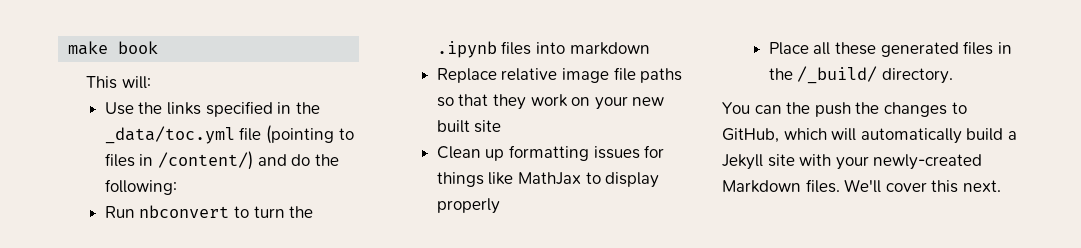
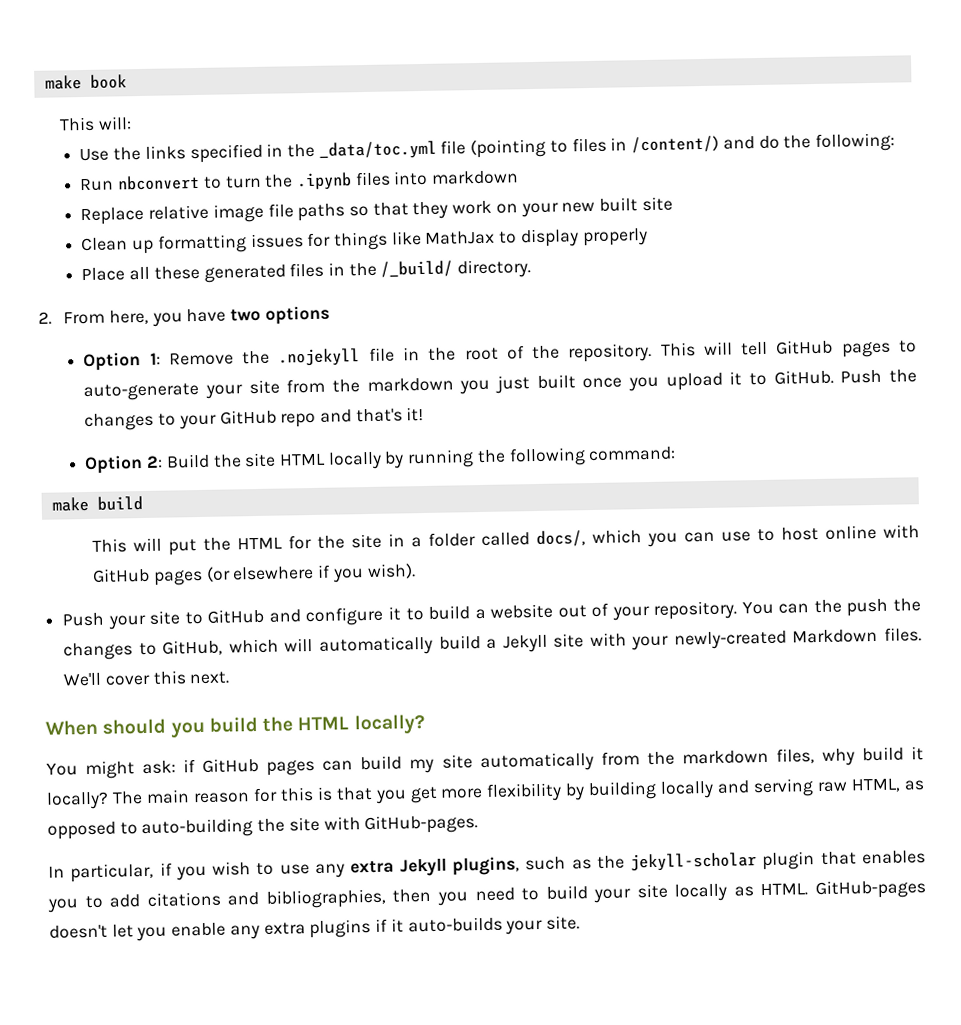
(953, 76) none -> [38,305,330,327] [83,339,917,372] [83,369,917,402] [84,406,425,432] [84,446,677,475] [51,496,143,512] [92,524,921,556] [92,563,416,586] [62,600,738,630] 2. From here, you have two options // Option 1: Remove the .nojekyll file in the root of the repository. This will tell GitHub pages to auto-generate your site from the markdown you just built once you upload it to GitHub. Push the changes to your GitHub repo and that's it! // Option 2: Build the site HTML locally by running the following command: // make build // This will put the HTML for the site in a folder called docs/, which you can use to host online with GitHub pages (or elsewhere if you wish). // Push your site to GitHub and configure it to build a website out of your repository.
(1001, 186) none -> [45,714,425,738] [46,746,924,780] [46,778,925,810] [47,814,479,840] [48,850,926,883] [47,879,926,913] [49,915,580,942] // When should you build the HTML locally? // You might ask: if GitHub pages can build my site automatically from the markdown files, why build it locally? The main reason for this is that you get more flexibility by building locally and serving raw HTML, as opposed to auto-building the site with GitHub-pages. // In particular, if you wish to use any extra Jekyll plugins, such as the jekyll-scholar plugin that enables you to add citations and bibliographies, then you need to build your site locally as HTML. GitHub-pages doesn't let you enable any extra plugins if it auto-builds your site.

